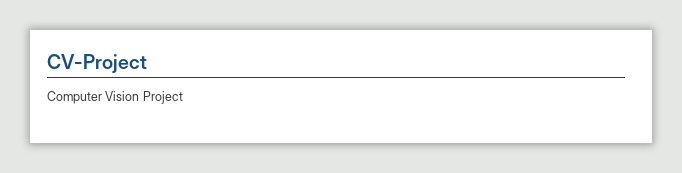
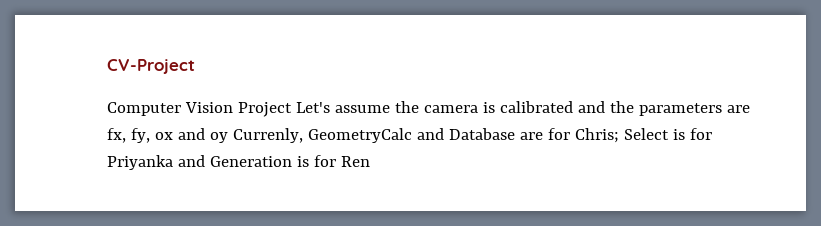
(183, 97) none -> [295,101,750,116] [107,128,712,143] [107,155,370,170] Let's assume the camera is calibrated and the parameters are fx, fy, ox and oy Currenly, GeometryCalc and Database are for Chris; Select is for Priyanka and Generation is for Ren

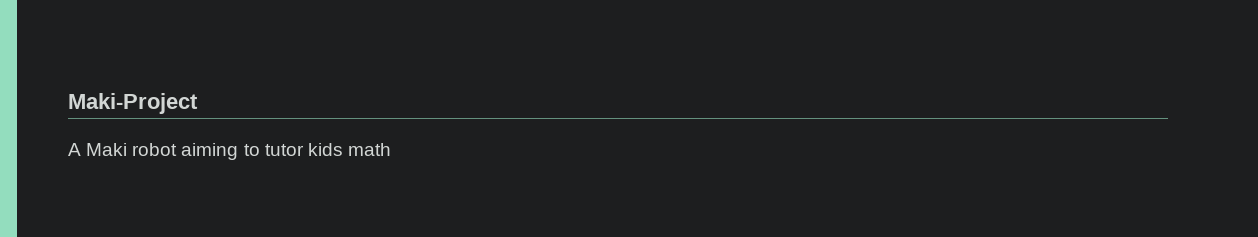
[107,59,195,74] [107,101,750,117] [107,128,712,143] [107,155,370,170] CV-Project // Computer Vision Project Let's assume the camera is calibrated and the parameters are fx, fy, ox and oy Currenly, GeometryCalc and Database are for Chris; Select is for Priyanka and Generation is for Ren -> [68,93,198,114] [68,143,391,160] Maki-Project // A Maki robot aiming to tutor kids math

